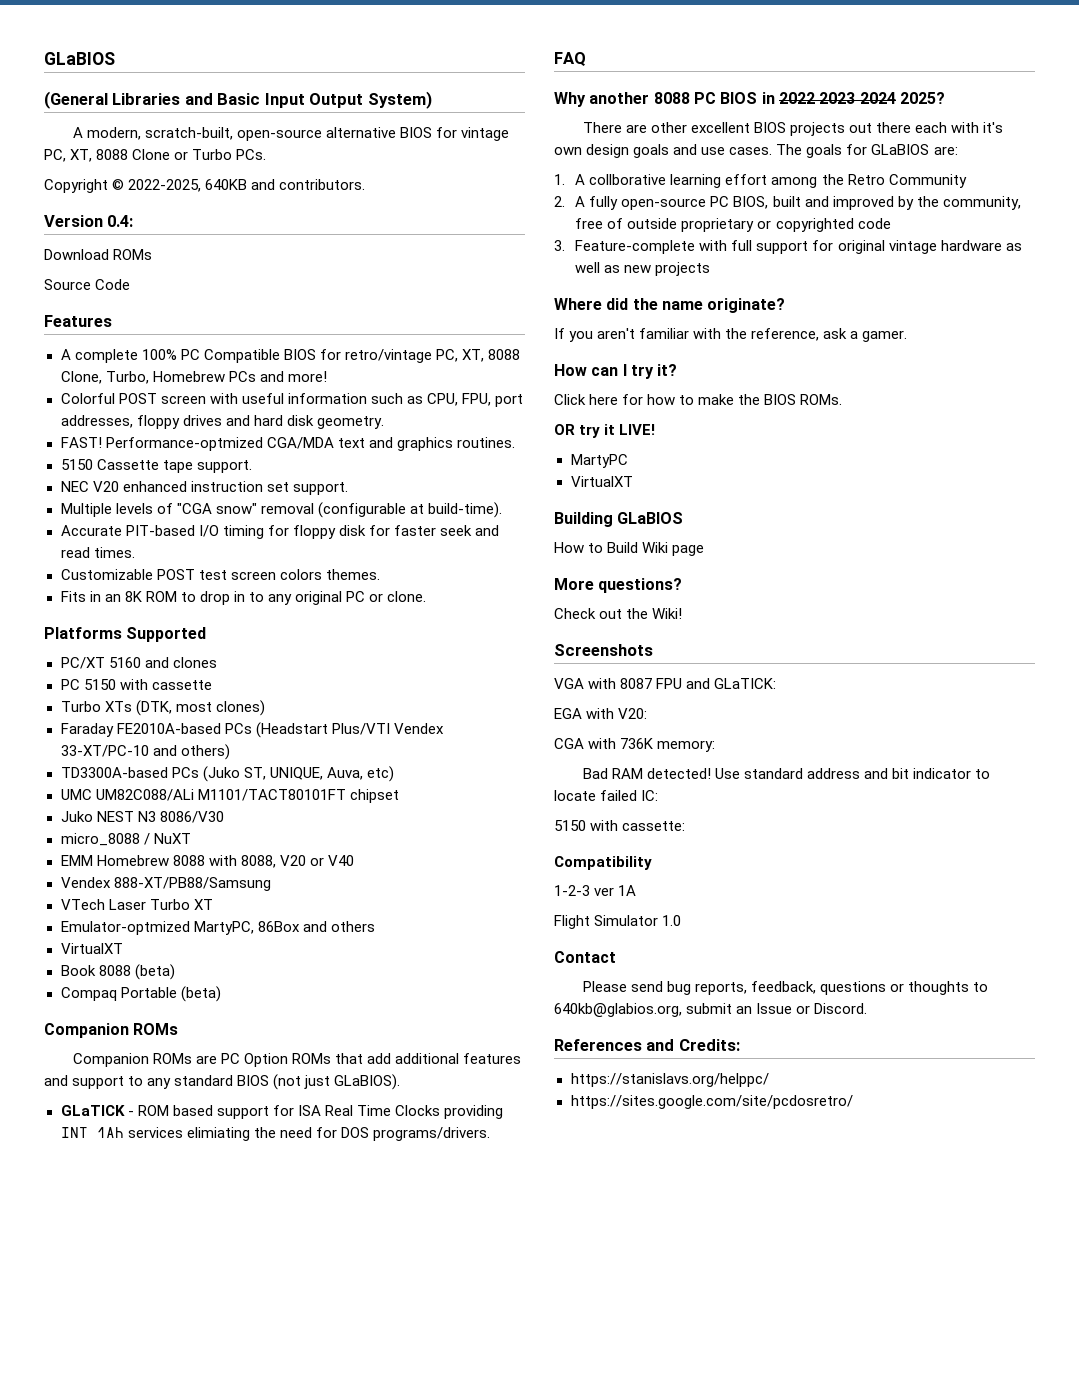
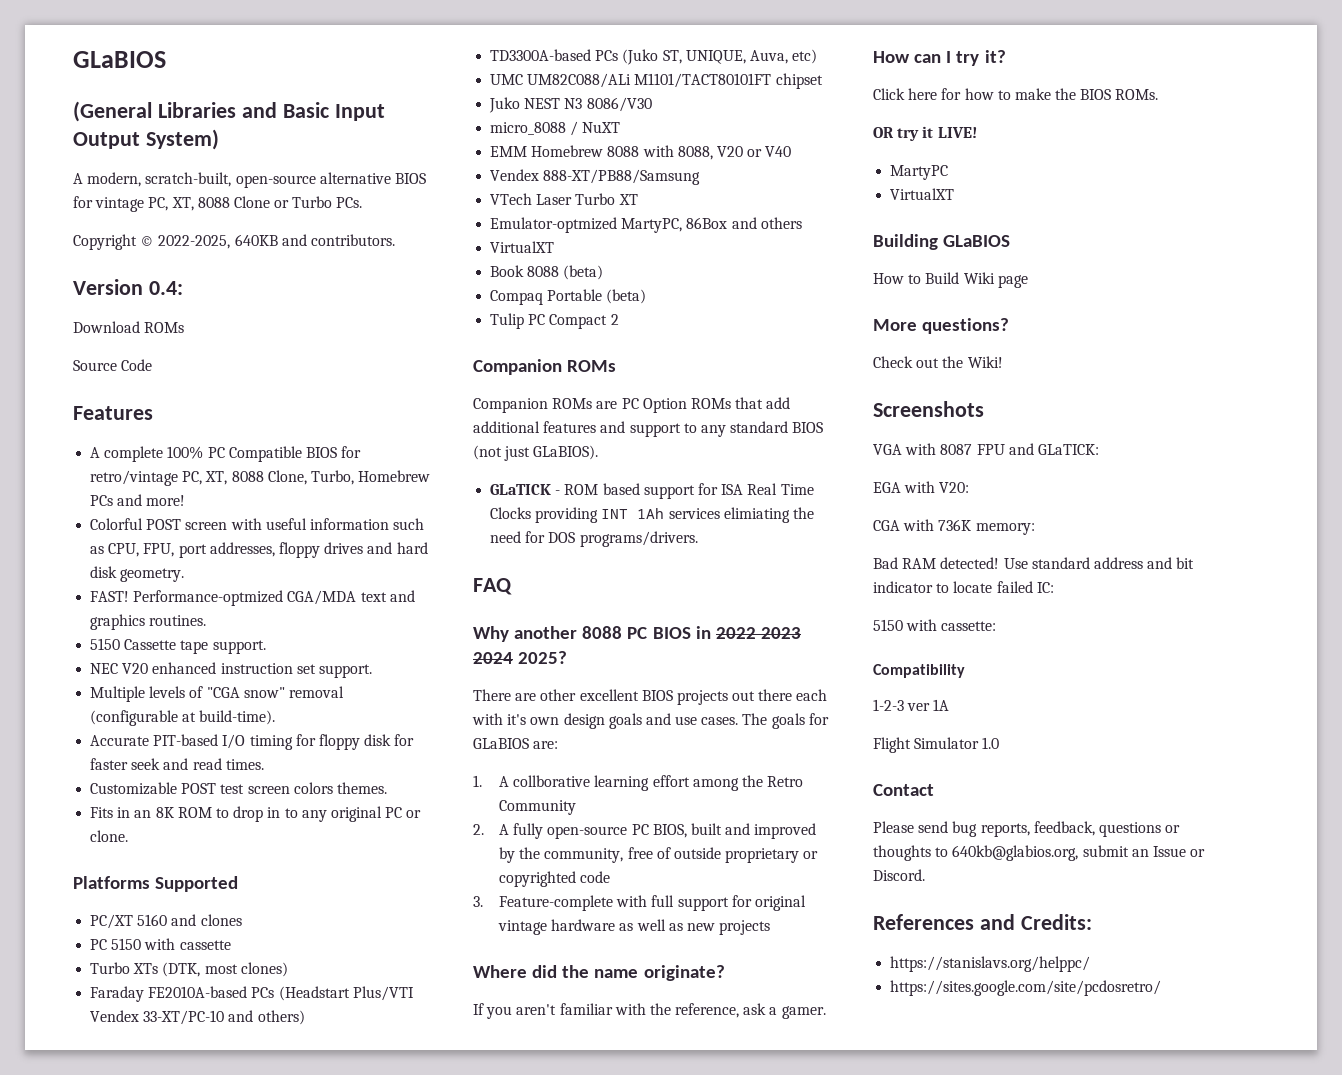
(221, 994) none -> [490,313,619,329] // Tulip PC Compact 2

